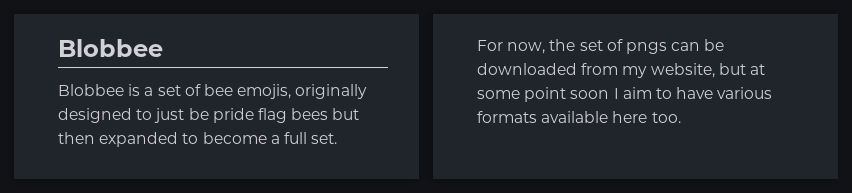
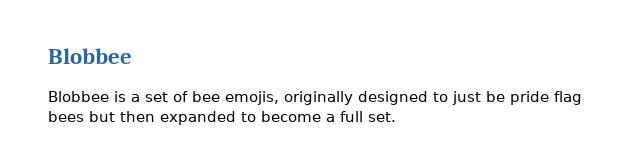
[477,39,725,54] [477,63,765,78] [477,87,773,102] [477,111,681,123] // For now, the set of pngs can be downloaded from my website, but at some point soon I aim to have various formats available here too. -> (396, 117) none

